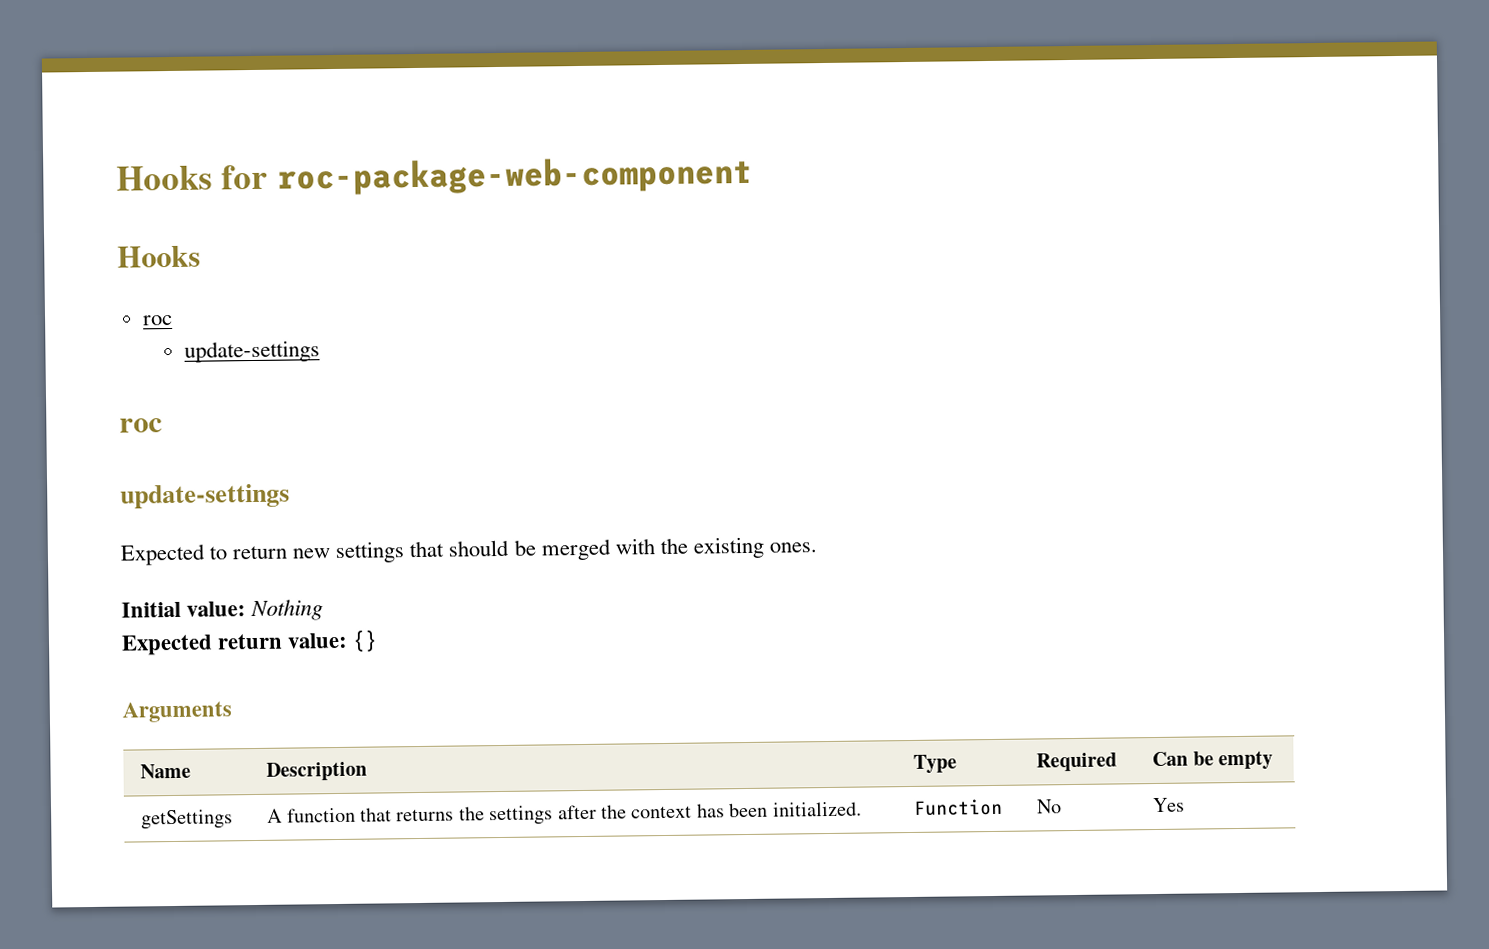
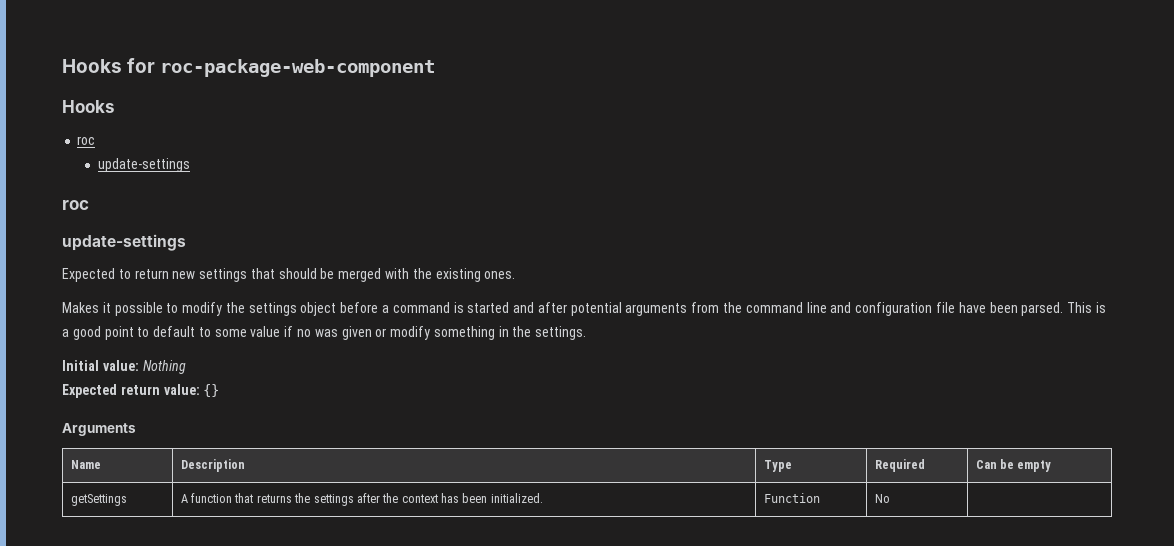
(817, 547) none -> [62,302,1106,316] [62,326,587,340] // Makes it possible to modify the settings object before a command is started and after potential arguments from the command line and configuration file have been parsed. This is a good point to default to some value if no was given or modify something in the settings.
[1152,797,1186,813] Yes -> (890, 498) none

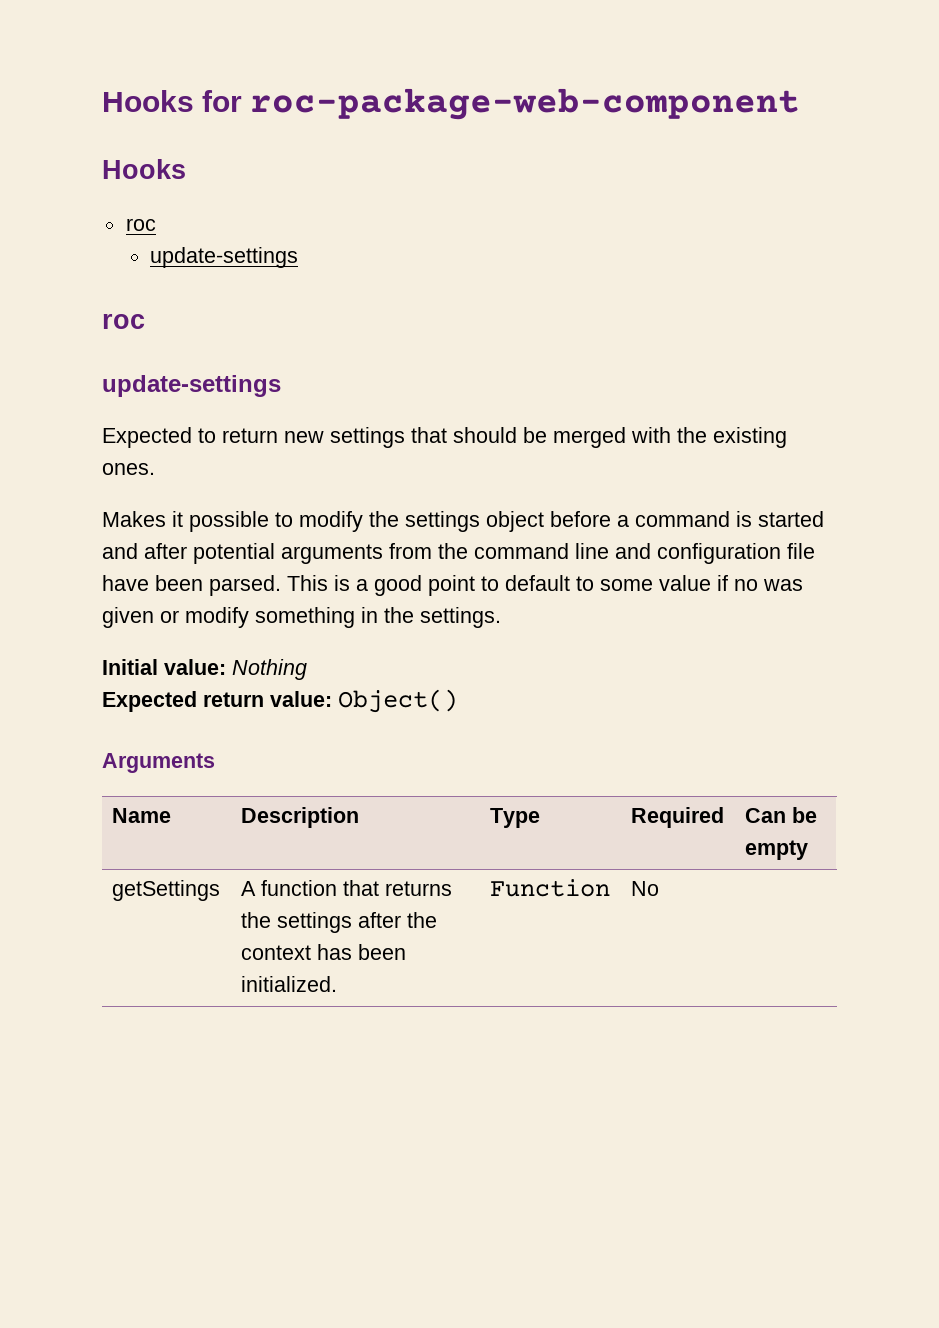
[203,384,220,397] {} -> [338,689,458,713] Object()

